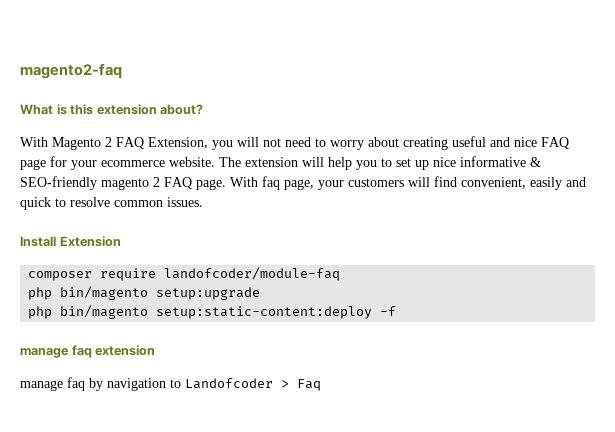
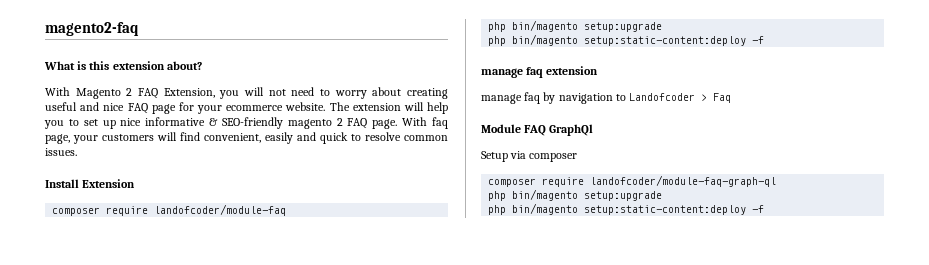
(321, 385) none -> [481,124,594,136] [481,151,578,162] [488,175,777,187] [488,189,663,201] [488,203,765,215] // Module FAQ GraphQl // Setup via composer // composer require landofcoder/module-faq-graph-ql // php bin/magento setup:upgrade // php bin/magento setup:static-content:deploy -f

